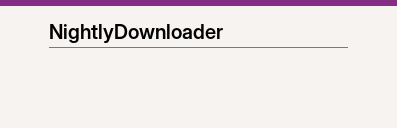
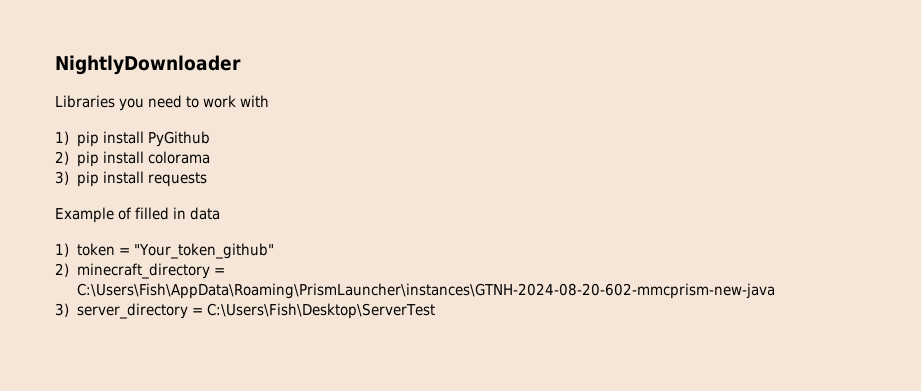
(223, 34) none -> [55,95,270,111] [55,131,210,147] [55,151,210,167] [55,171,207,187] [55,207,221,223] [55,243,274,259] [55,263,225,279] [76,283,776,299] [55,303,435,319] // Libraries you need to work with // 1) pip install PyGithub // 2) pip install colorama // 3) pip install requests // Example of filled in data // 1) token = "Your_token_github" // 2) minecraft_directory = C:\Users\Fish\AppData\Roaming\PrismLauncher\instances\GTNH-2024-08-20-602-mmcprism-new-java // 3) server_directory = C:\Users\Fish\Desktop\ServerTest

